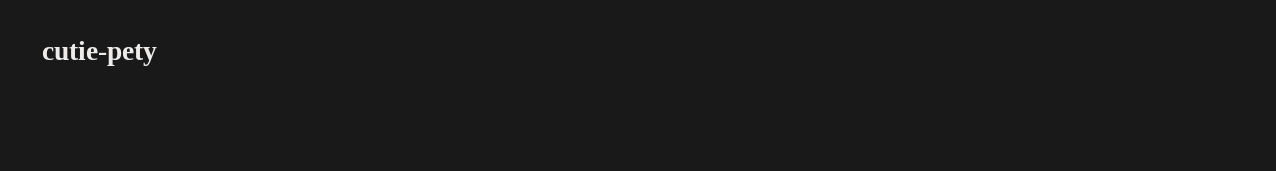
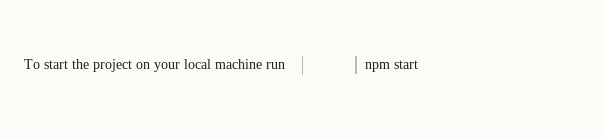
[42,41,157,66] cutie-pety -> [24,59,285,72] [364,60,418,72] To start the project on your local machine run // npm start

